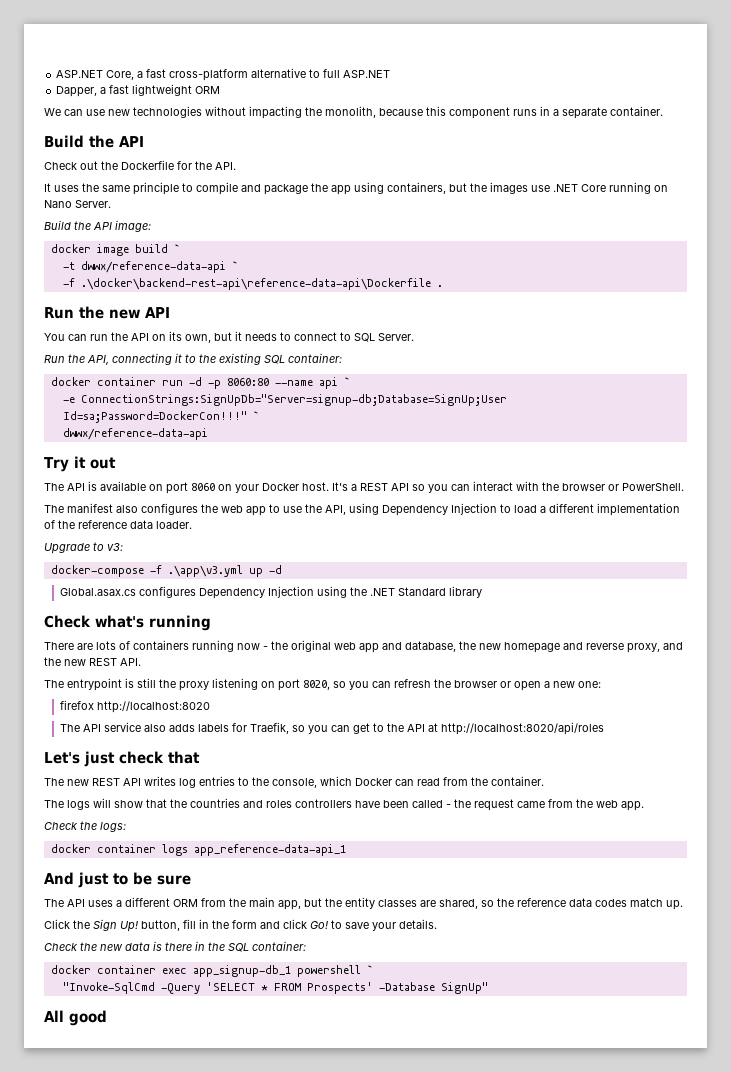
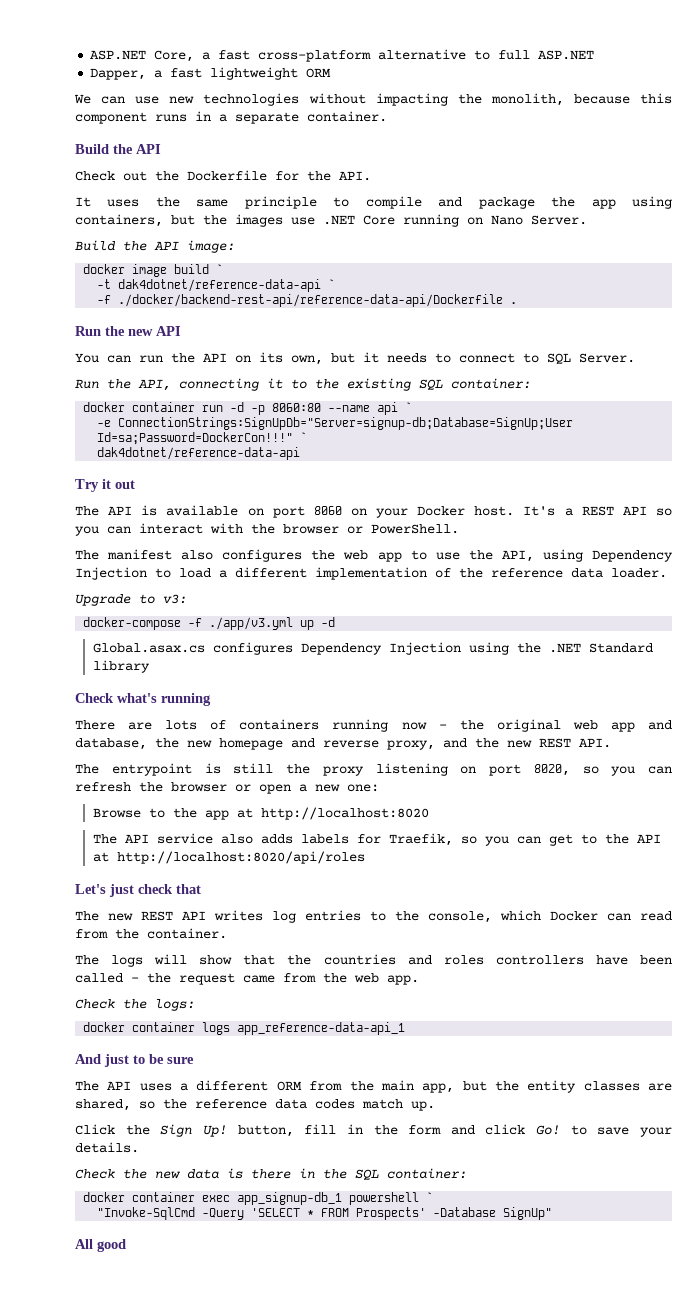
[80,261,226,273] dwwx/reference-data-api -> [118,279,322,292] dak4dotnet/reference-data-api
[80,278,431,290] .\docker\backend-rest-api\reference-data-api\Dockerfile -> [118,294,504,307] ./docker/backend-rest-api/reference-data-api/Dockerfile
[62,428,208,440] dwwx/reference-data-api -> [97,447,301,460] dak4dotnet/reference-data-api
[167,565,243,577] .\app\v3.yml -> [209,617,294,630] ./app/v3.yml
[59,700,94,710] firefox -> [92,808,253,820] Browse to the app at

